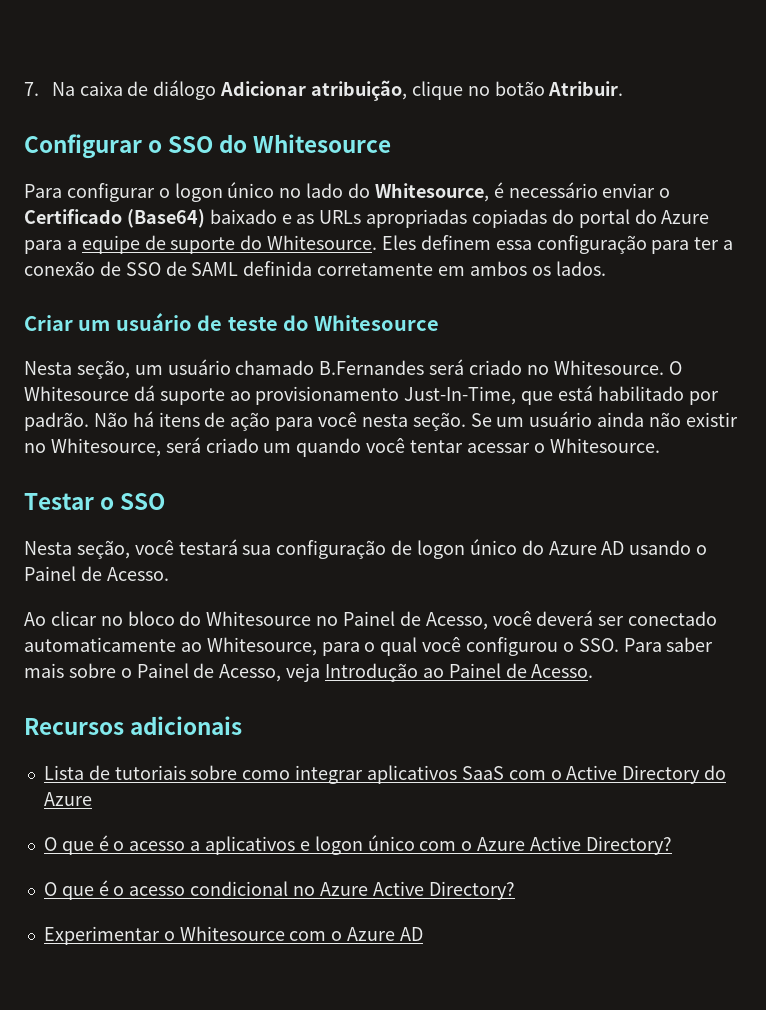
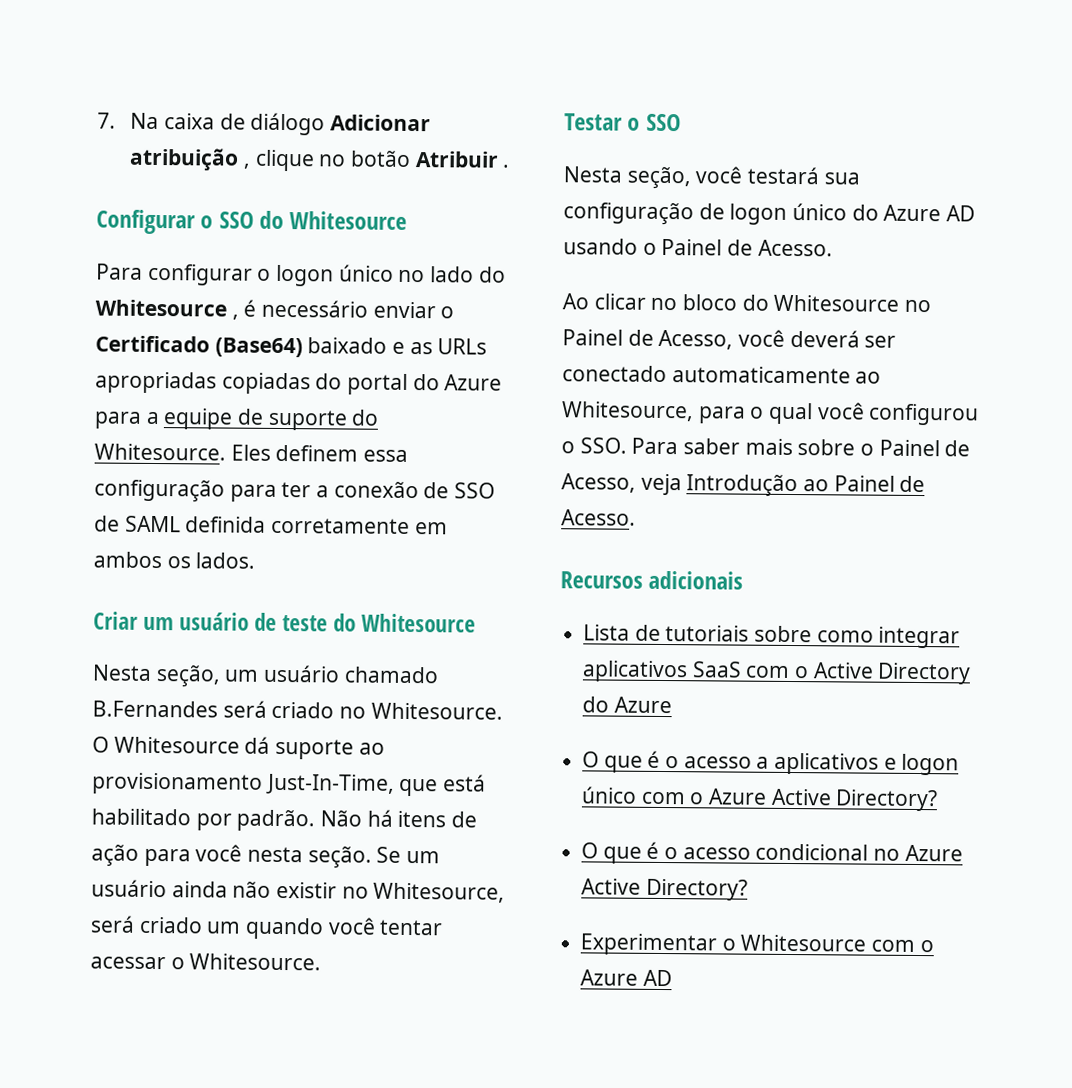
[311,80,408,101] atribuição, -> [129,147,251,171] atribuição ,
[548,81,624,96] Atribuir. -> [414,151,510,168] Atribuir .
[374,183,489,202] Whitesource, -> [95,299,239,320] Whitesource ,

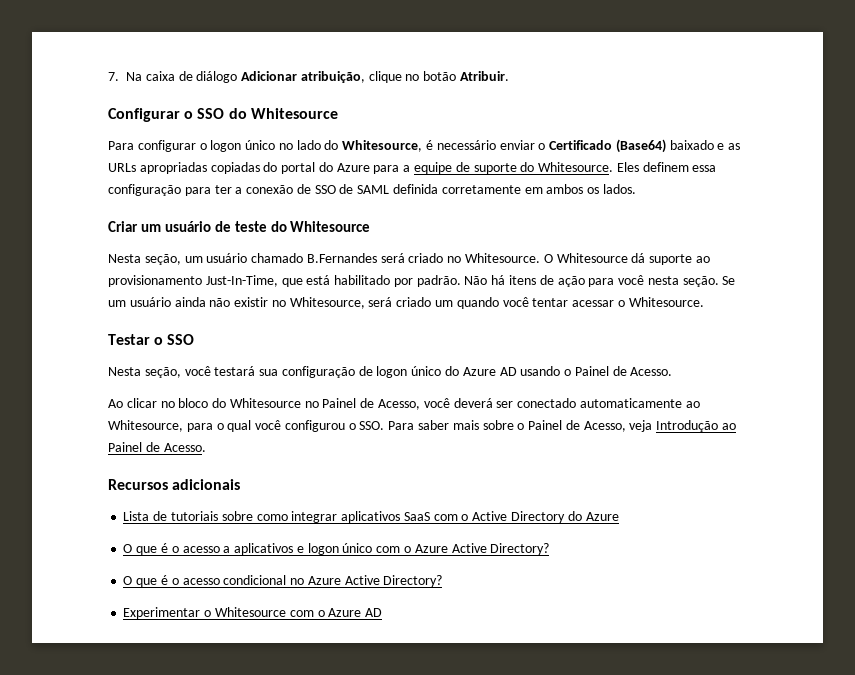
[129,147,251,171] atribuição , -> [300,71,365,83] atribuição,
[414,151,510,168] Atribuir . -> [460,71,510,81] Atribuir.
[95,299,239,320] Whitesource , -> [342,140,423,152] Whitesource,

